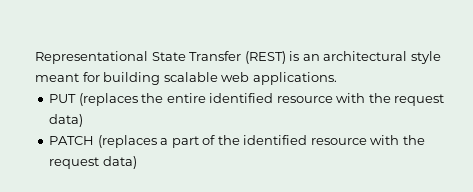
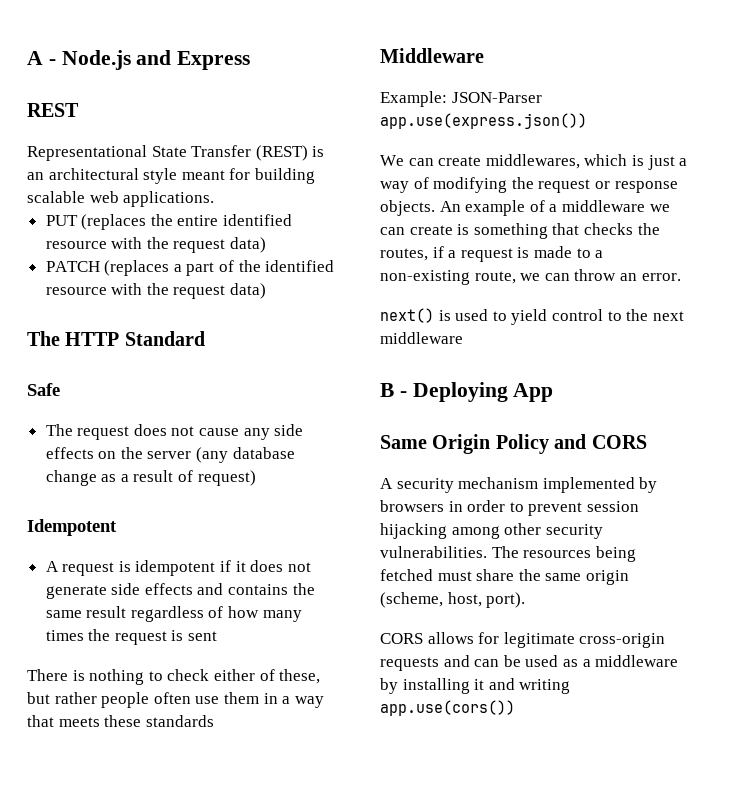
(35, 57) none -> [27,50,251,70] [27,103,79,117] A - Node.js and Express // REST //
(137, 162) none -> [27,331,205,346] [27,383,60,396] [45,424,304,440] [45,447,295,463] [45,470,256,486] [27,519,117,536] [45,560,311,576] [45,583,315,599] [45,606,302,622] [45,629,218,645] [27,669,321,685] [27,692,324,708] [27,715,214,727] [380,48,484,63] [380,91,542,107] [380,113,587,129] [380,154,688,170] [380,177,678,193] [380,200,670,216] [380,223,660,239] [380,246,604,262] [380,269,681,285] [380,308,684,325] [380,332,463,344] [380,382,554,402] [380,434,647,454] [380,477,658,493] [380,500,639,516] [380,523,603,539] [380,546,636,562] [380,569,629,585] [380,592,526,608] [380,632,666,648] [380,655,679,671] [380,678,571,694] [380,700,515,716] // The HTTP Standard // Safe // The request does not cause any side effects on the server (any database change as a result of request) // Idempotent // A request is idempotent if it does not generate side effects and contains the same result regardless of how many times the request is sent // There is nothing to check either of these, but rather people often use them in a way that meets these standards // Middleware // Example: JSON-Parser app.use(express.json()) // We can create middlewares, which is just a way of modifying the request or response objects. An example of a middleware we can create is something that checks the routes, if a request is made to a non-existing route, we can throw an error. // next() is used to yield control to the next middleware // B - Deploying App // Same Origin Policy and CORS // A security mechanism implemented by browsers in order to prevent session hijacking among other security vulnerabilities. The resources being fetched must share the same origin (scheme, host, port). // CORS allows for legitimate cross-origin requests and can be used as a middleware by installing it and writing app.use(cors())

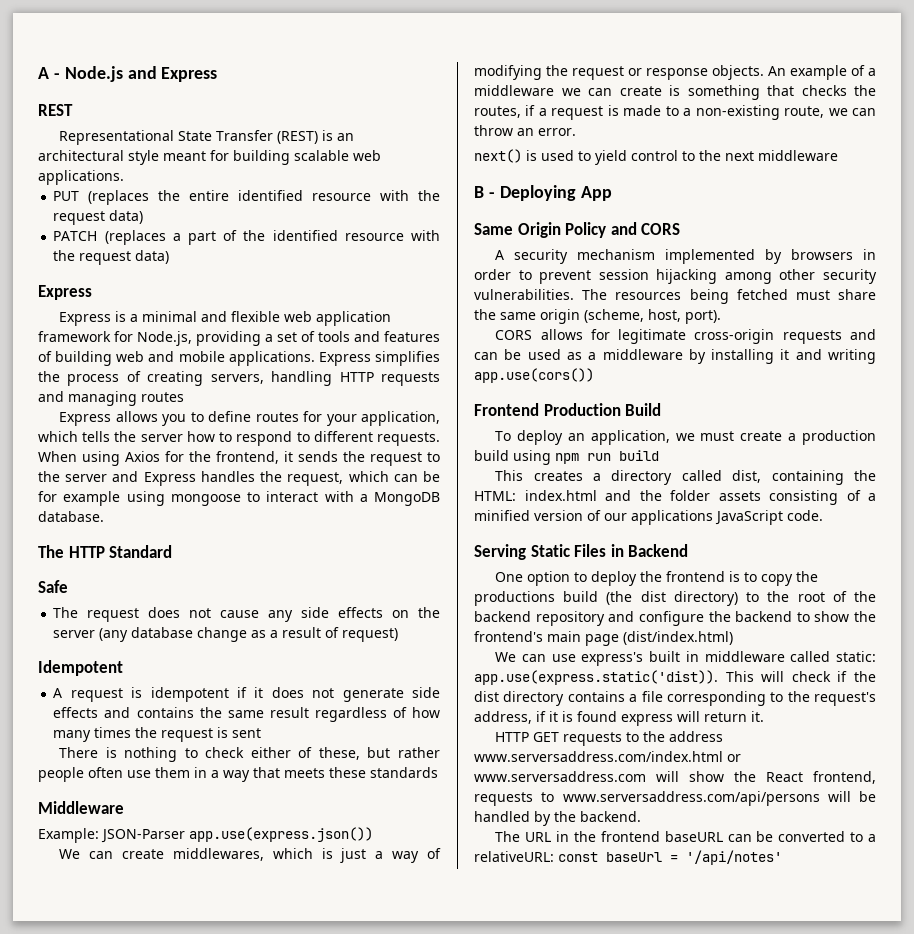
(267, 291) none -> [38,285,92,300] [59,311,392,326] [38,331,440,346] [38,351,440,366] [38,371,440,386] [38,391,184,406] [59,411,441,426] [38,431,441,446] [38,451,440,466] [38,471,441,486] [38,491,440,506] [38,511,104,522] // Express // Express is a minimal and flexible web application framework for Node.js, providing a set of tools and features of building web and mobile applications. Express simplifies the process of creating servers, handling HTTP requests and managing routes // Express allows you to define routes for your application, which tells the server how to respond to different requests. When using Axios for the frontend, it sends the request to the server and Express handles the request, which can be for example using mongoose to interact with a MongoDB database.
(515, 708) none -> [474,403,662,416] [495,430,876,445] [474,450,659,465] [495,470,876,485] [474,490,876,505] [474,510,823,525] [474,544,689,560] [495,571,819,586] [474,591,876,606] [474,611,876,626] [474,631,733,646] [495,651,876,666] [474,670,877,685] [474,691,876,706] [474,711,764,726] [495,731,724,746] [474,751,741,762] [474,771,876,784] [474,791,876,806] [474,811,641,826] [495,831,876,842] [474,850,782,865] // Frontend Production Build // To deploy an application, we must create a production build using npm run build // This creates a directory called dist, containing the HTML: index.html and the folder assets consisting of a minified version of our applications JavaScript code. // Serving Static Files in Backend // One option to deploy the frontend is to copy the productions build (the dist directory) to the root of the backend repository and configure the backend to show the frontend's main page (dist/index.html) // We can use express's built in middleware called static: app.use(express.static('dist)). This will check if the dist directory contains a file corresponding to the request's address, if it is found express will return it. // HTTP GET requests to the address www.serversaddress.com/index.html or www.serversaddress.com will show the React frontend, requests to www.serversaddress.com/api/persons will be handled by the backend. // The URL in the frontend baseURL can be converted to a relativeURL: const baseUrl = '/api/notes'

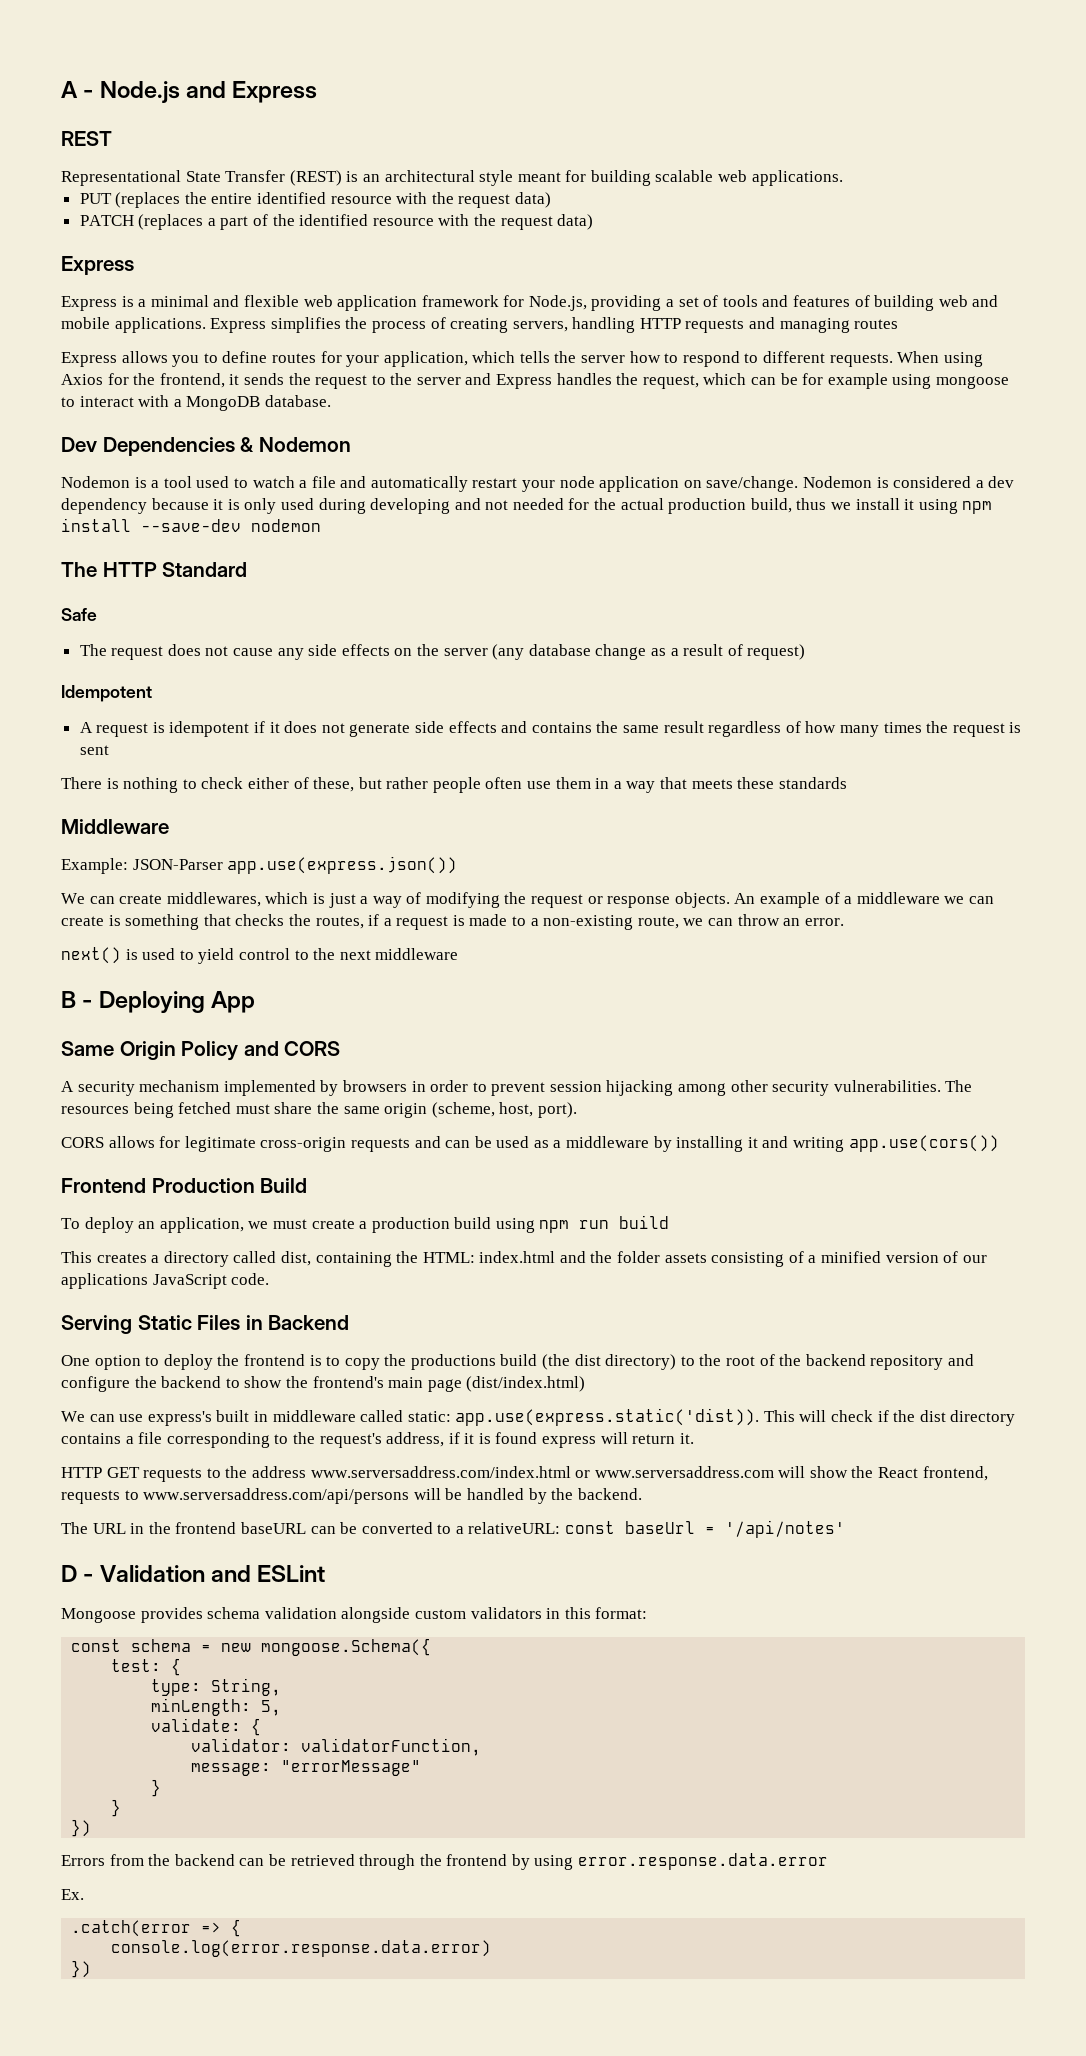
(104, 516) none -> [61,437,351,456] [61,476,1015,492] [61,498,993,514] [61,518,321,532] // Dev Dependencies & Nodemon // Nodemon is a tool used to watch a file and automatically restart your node application on save/change. Nodemon is considered a dev dependency because it is only used during developing and not needed for the actual production build, thus we install it using npm install --save-dev nodemon
(782, 857) none -> [61,1565,326,1582] [61,1607,648,1623] [71,1638,432,1656] [111,1658,182,1676] [151,1678,282,1696] [151,1698,282,1716] [151,1718,262,1736] [191,1738,482,1756] [191,1760,422,1776] [151,1779,162,1797] [111,1799,122,1817] [71,1819,92,1837] [61,1853,829,1870] [61,1889,84,1900] [71,1919,242,1937] [111,1940,492,1957] [71,1960,92,1978] // D - Validation and ESLint // Mongoose provides schema validation alongside custom validators in this format: // const schema = new mongoose.Schema({ // test: { // type: String, // minLength: 5, // validate: { // validator: validatorFunction, // message: "errorMessage" // } // } // }) // Errors from the backend can be retrieved through the frontend by using error.response.data.error // Ex. // .catch(error => { // console.log(error.response.data.error) // })

